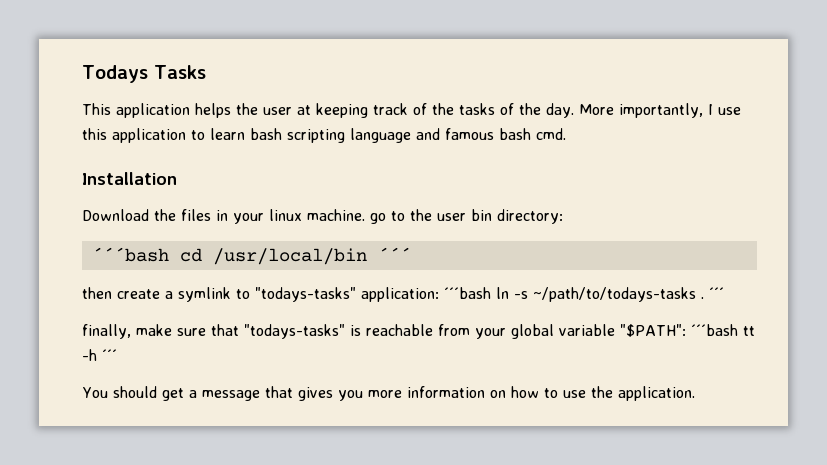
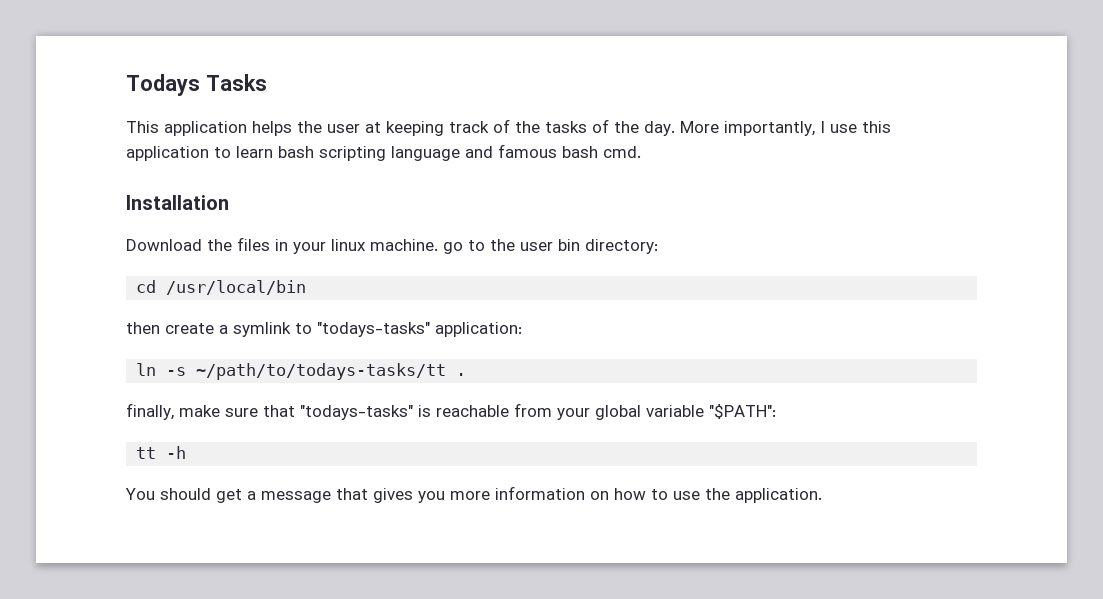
[91,247,169,262] ´´´bash -> (658, 246) none
[377,247,411,261] ´´´ -> (307, 287) none
[444,287,491,299] ´´´bash -> (522, 329) //
[533,287,696,302] ~/path/to/todays-tasks -> [196,363,447,380] ~/path/to/todays-tasks/tt
[709,287,724,299] ´´´ -> (467, 374) none
[691,324,738,336] ´´´bash -> (776, 411) //
[102,349,117,361] ´´´ -> (187, 452) none

